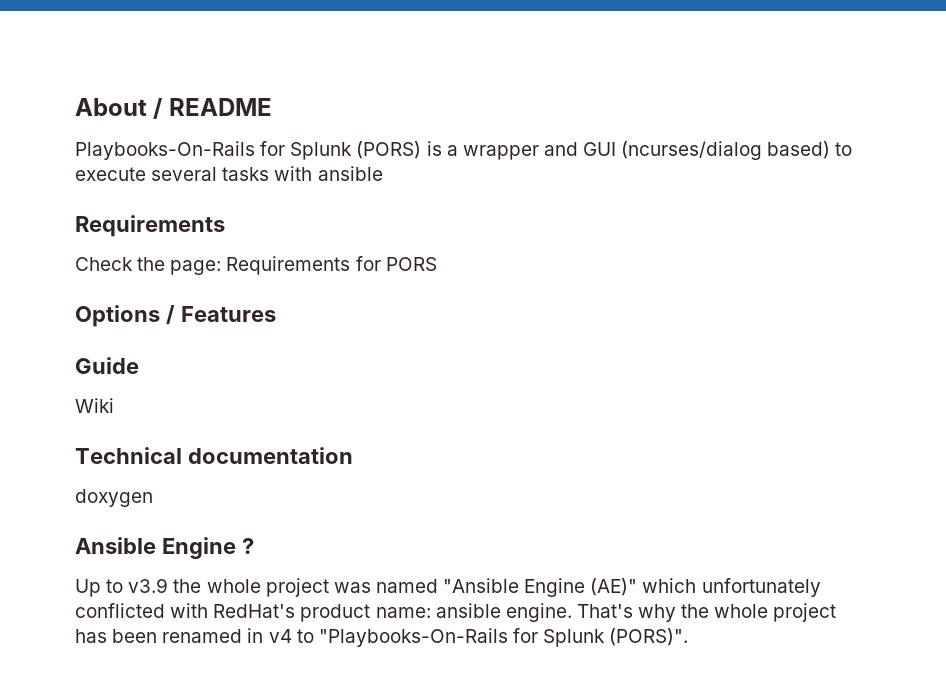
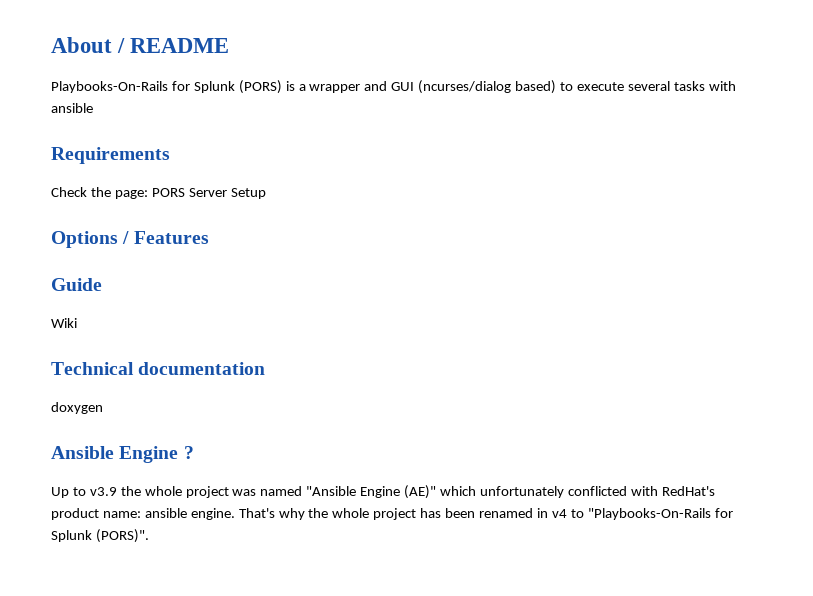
[226,256,381,275] Requirements for -> (148, 194) none
(437, 264) none -> [188,188,266,199] Server Setup

